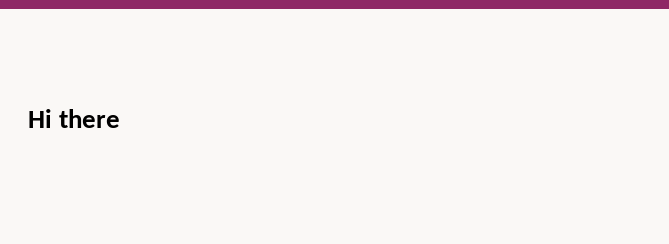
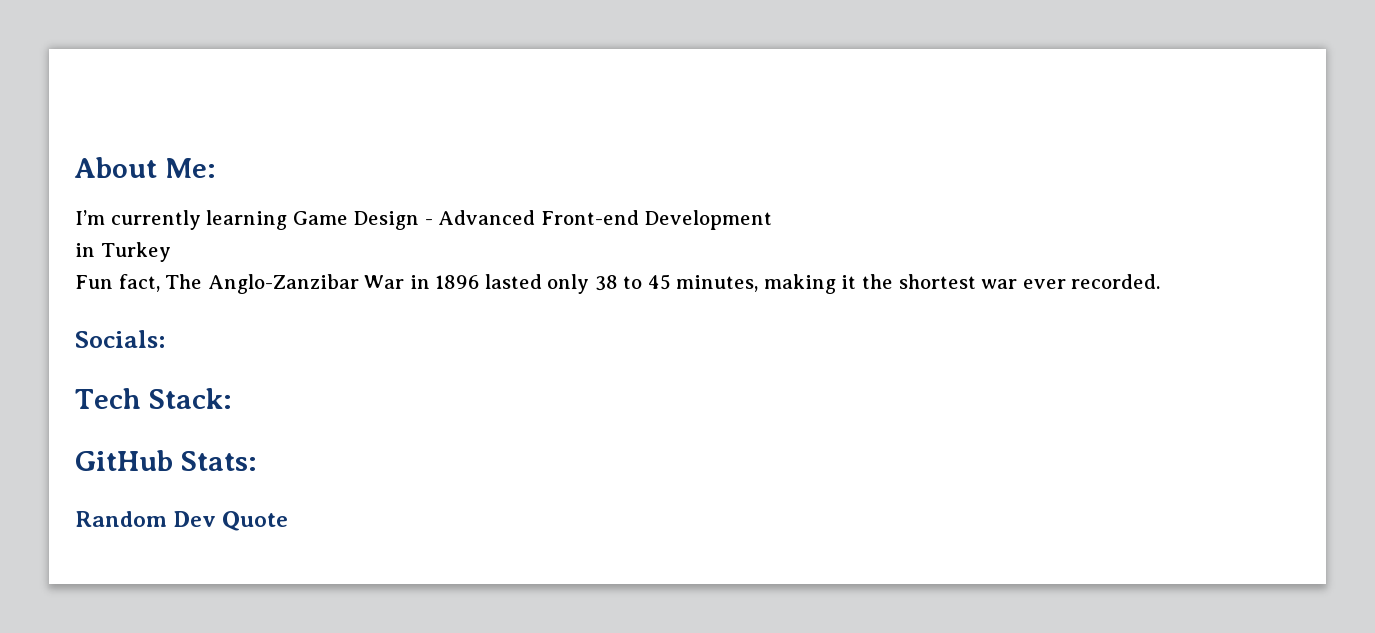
[28,109,121,128] Hi there -> [74,157,216,178] [75,210,773,230] [75,242,171,262] [75,274,1161,294] [75,330,166,348] [75,388,232,409] [75,450,257,471] [75,511,289,531] About Me: // I’m currently learning Game Design - Advanced Front-end Development // in Turkey // Fun fact, The Anglo-Zanzibar War in 1896 lasted only 38 to 45 minutes, making it the shortest war ever recorded. // Socials: // Tech Stack: // GitHub Stats: // Random Dev Quote

